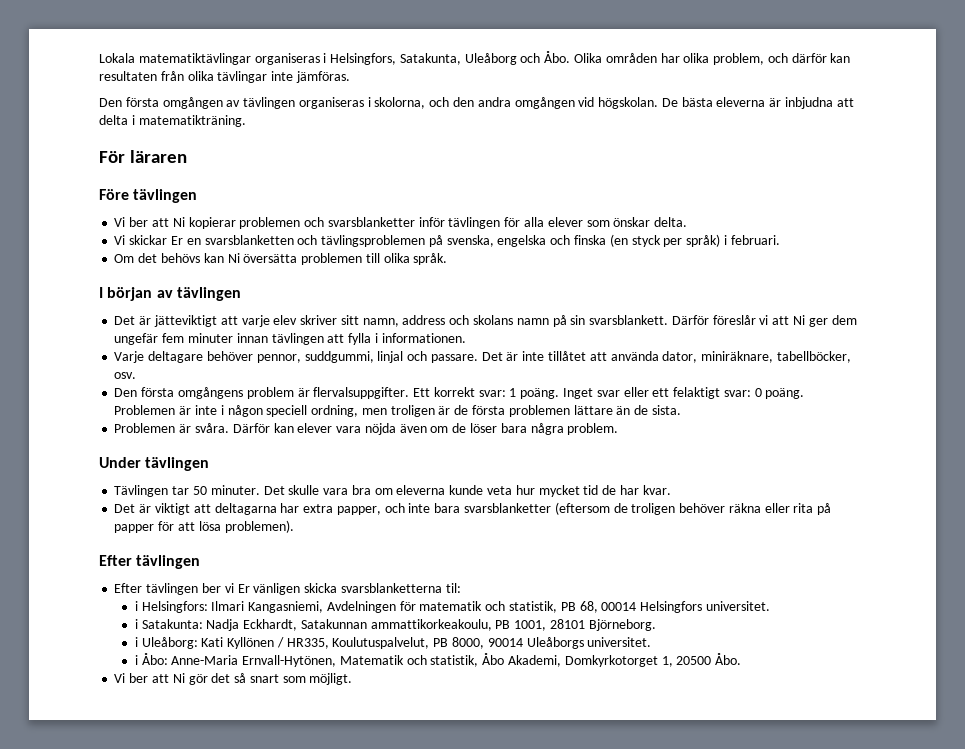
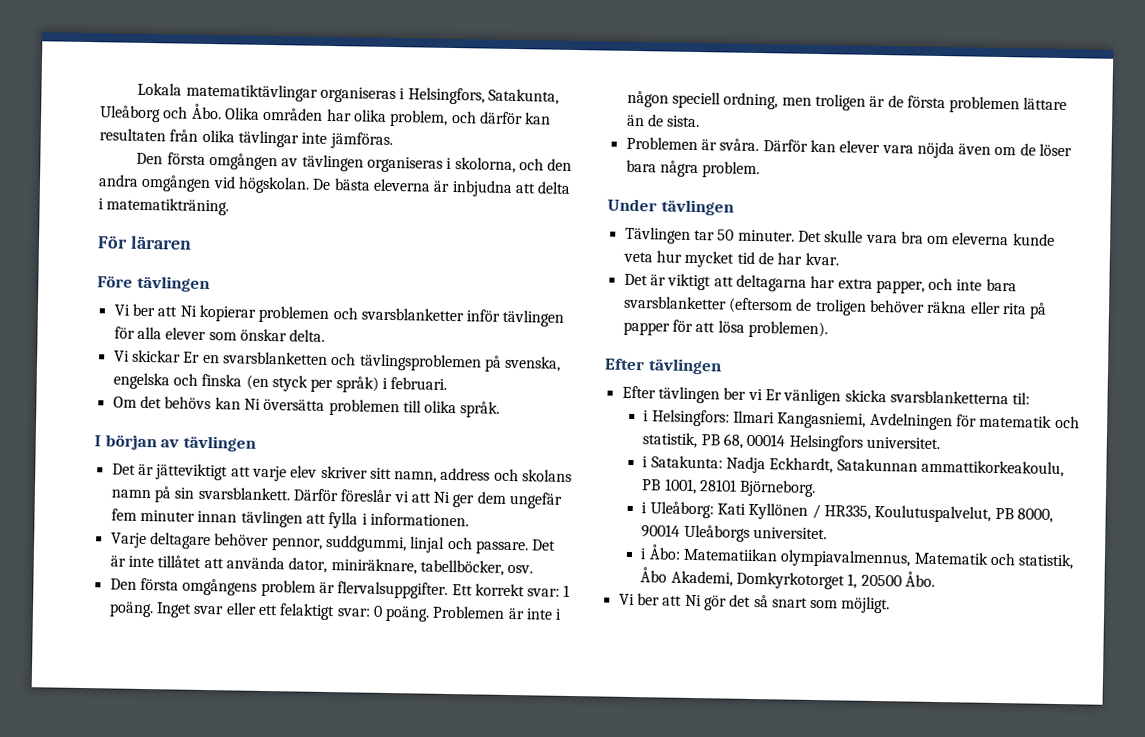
[171,655,337,667] Anne-Maria Ernvall-Hytönen, -> [683,547,912,568] Matematiikan olympiavalmennus,

